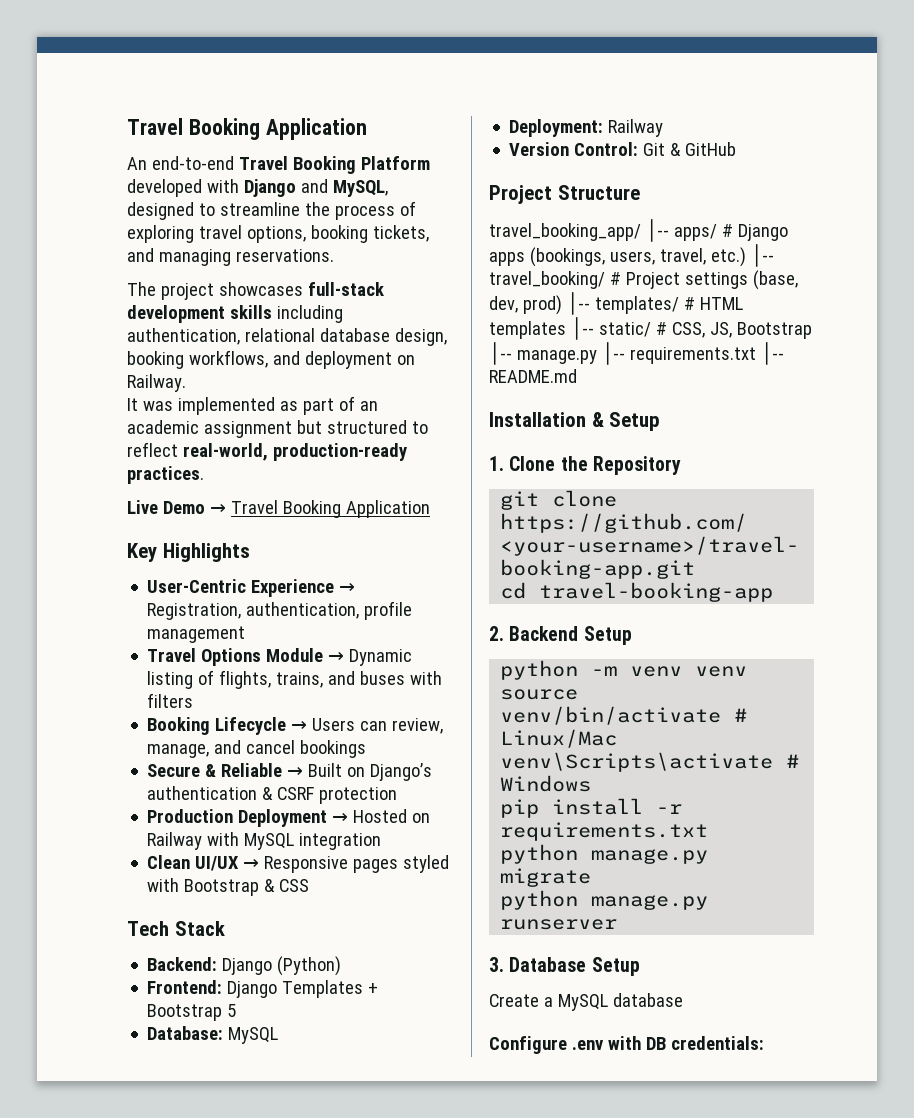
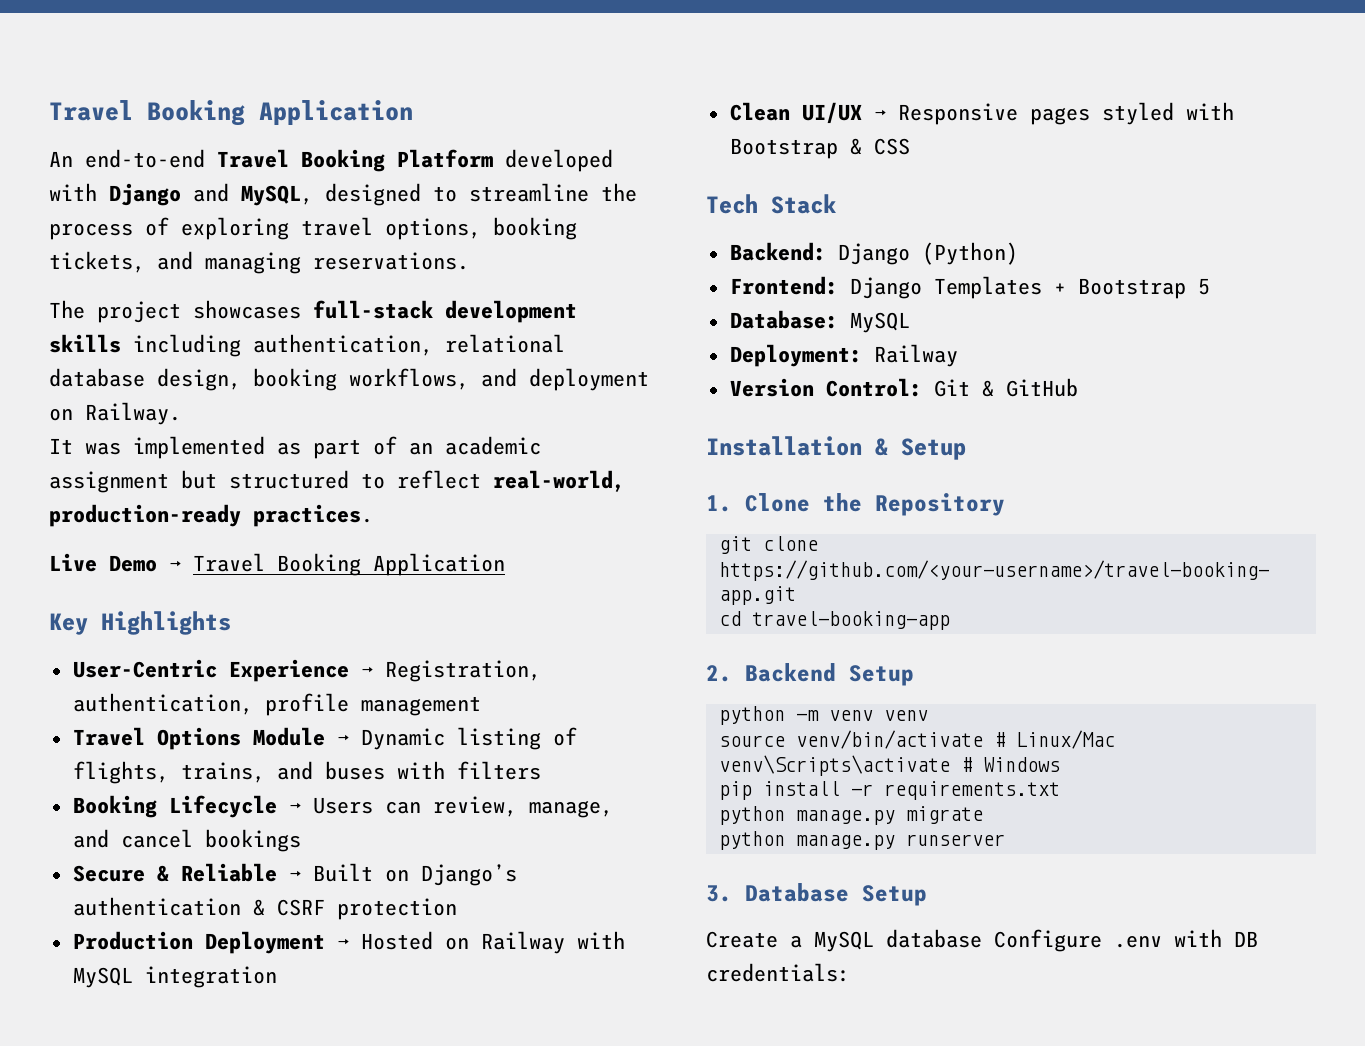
[489,185,640,204] [489,219,788,242] [489,244,774,267] [489,270,798,290] [489,292,743,315] [489,317,812,340] [489,342,784,365] [489,369,577,383] // Project Structure // travel_booking_app/ │-- apps/ # Django apps (bookings, users, travel, etc.) │-- travel_booking/ # Project settings (base, dev, prod) │-- templates/ # HTML templates │-- static/ # CSS, JS, Bootstrap │-- manage.py │-- requirements.txt │-- README.md -> (1078, 387) none
(683, 1000) // -> (982, 938) none

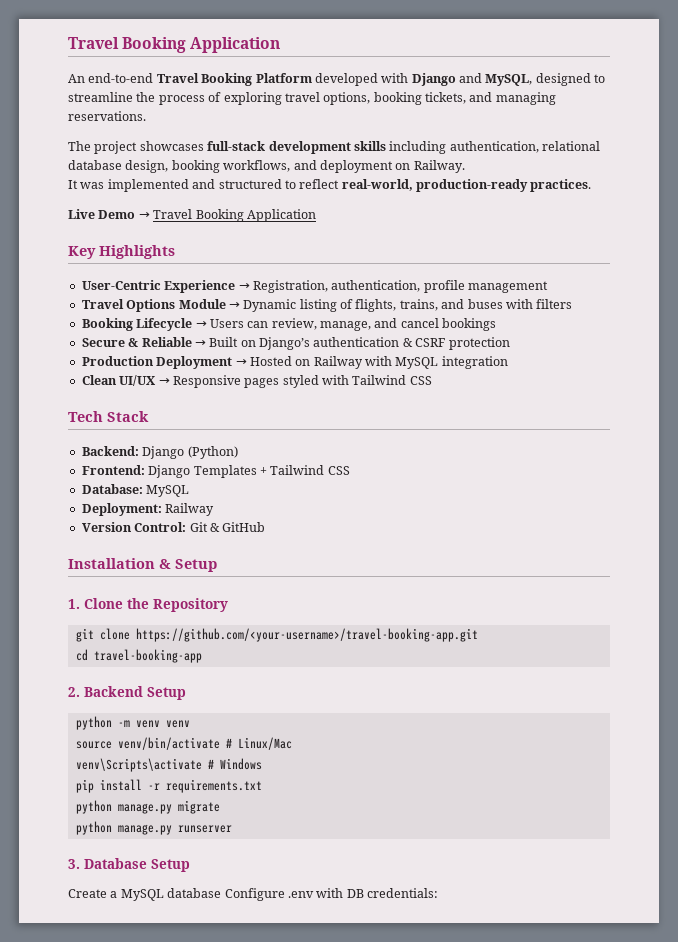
[277,436,541,459] [49,470,217,493] as part of an academic assignment but -> [192,179,216,189] and
[729,138,862,159] Bootstrap & -> [352,375,407,385] Tailwind
[1077,278,1210,299] Bootstrap 5 -> [270,465,350,475] Tailwind CSS

